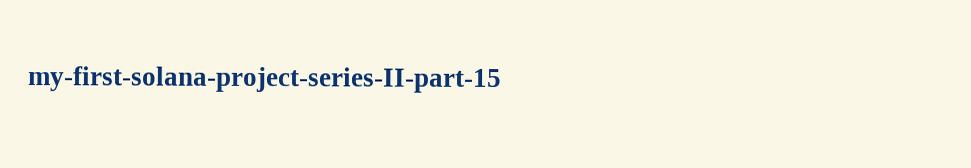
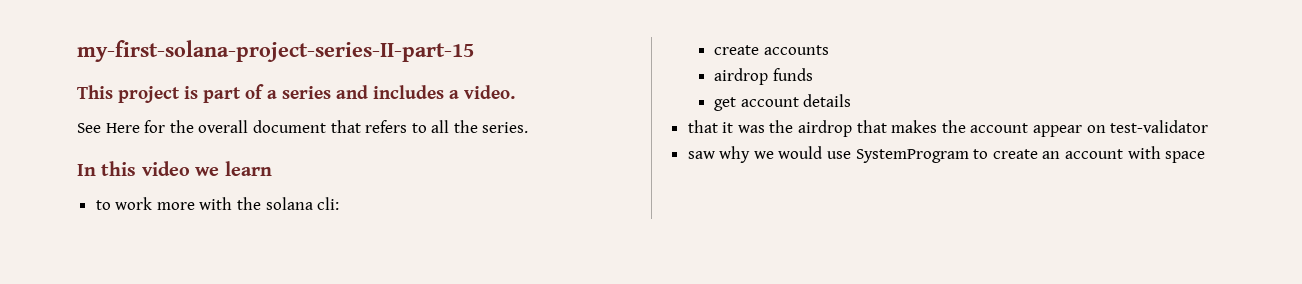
(502, 80) none -> [77,84,515,103] [77,120,529,133] [77,161,272,176] [95,197,340,210] [714,45,829,55] [714,68,813,85] [714,94,852,111] [687,120,1209,137] [687,146,1206,163] // This project is part of a series and includes a video. // See Here for the overall document that refers to all the series. // In this video we learn // to work more with the solana cli: // create accounts // airdrop funds // get account details // that it was the airdrop that makes the account appear on test-validator // saw why we would use SystemProgram to create an account with space

